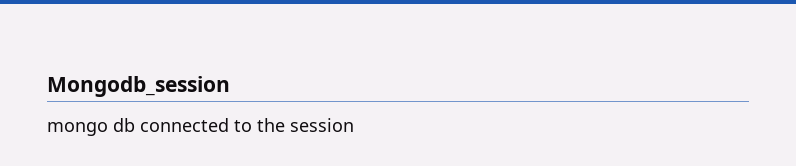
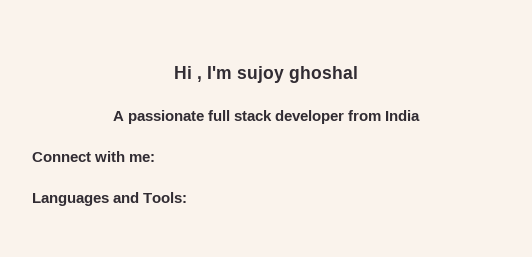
[47,76,230,97] [47,118,354,136] Mongodb_session // mongo db connected to the session -> [174,66,358,83] [112,110,421,124] [32,151,156,162] [32,192,188,206] Hi , I'm sujoy ghoshal // A passionate full stack developer from India // Connect with me: // Languages and Tools:

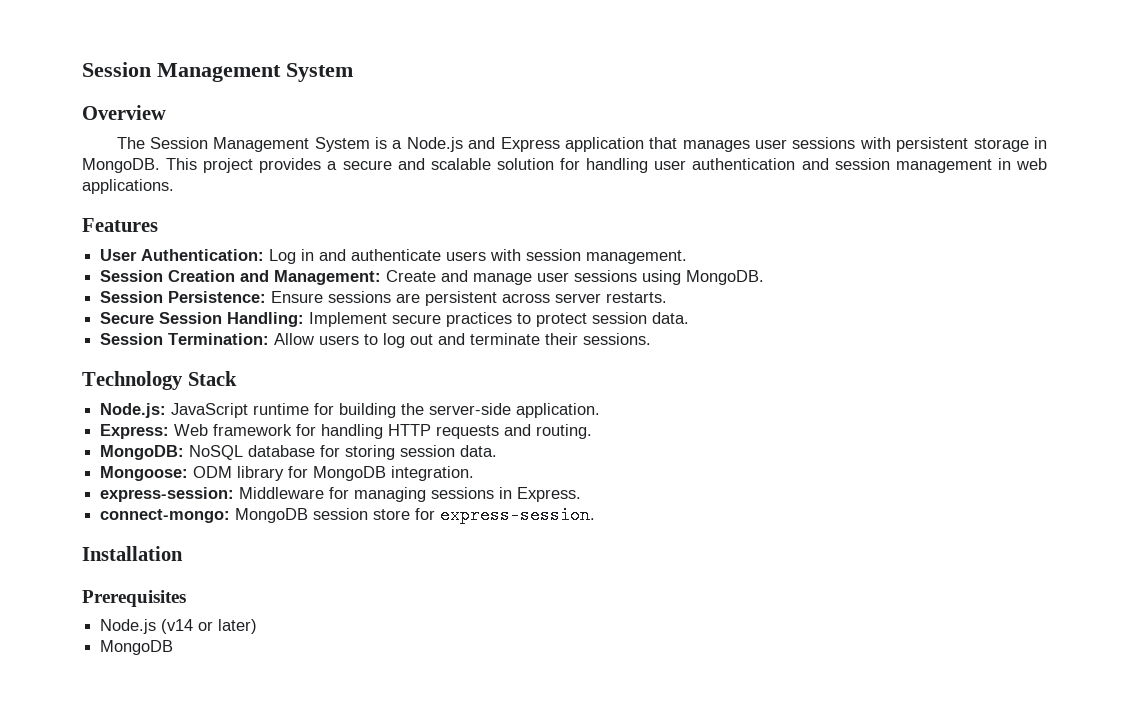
[174,66,358,83] [112,110,421,124] [32,151,156,162] [32,192,188,206] Hi , I'm sujoy ghoshal // A passionate full stack developer from India // Connect with me: // Languages and Tools: -> [82,62,353,82] [82,105,166,120] [116,137,1047,152] [82,158,1047,173] [82,179,174,194] [82,218,158,232] [100,249,688,264] [100,270,765,285] [100,291,668,306] [100,312,690,327] [100,333,652,348] [82,371,237,390] [100,403,601,418] [100,424,593,439] [100,445,498,460] [100,466,475,481] [100,487,582,502] [100,506,596,524] [82,546,183,561] [82,590,186,607] [100,619,258,634] [100,640,174,655] Session Management System // Overview // The Session Management System is a Node.js and Express application that manages user sessions with persistent storage in MongoDB. This project provides a secure and scalable solution for handling user authentication and session management in web applications. // Features // User Authentication: Log in and authenticate users with session management. // Session Creation and Management: Create and manage user sessions using MongoDB. // Session Persistence: Ensure sessions are persistent across server restarts. // Secure Session Handling: Implement secure practices to protect session data. // Session Termination: Allow users to log out and terminate their sessions. // Technology Stack // Node.js: JavaScript runtime for building the server-side application. // Express: Web framework for handling HTTP requests and routing. // MongoDB: NoSQL database for storing session data. // Mongoose: ODM library for MongoDB integration. // express-session: Middleware for managing sessions in Express. // connect-mongo: MongoDB session store for express-session. // Installation // Prerequisites // Node.js (v14 or later) // MongoDB

